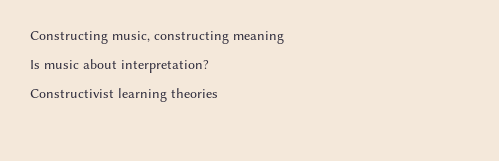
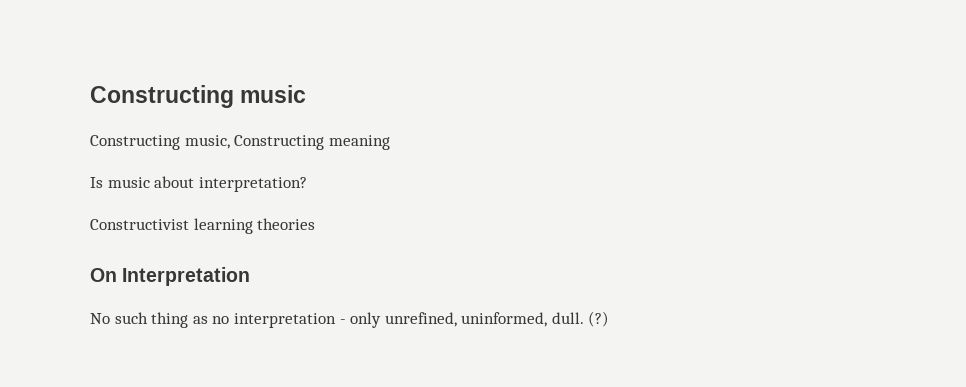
[30,31,229,44] Constructing music, constructing -> [90,85,307,108] [90,135,325,150] Constructing music // Constructing music, Constructing
(218, 93) none -> [90,267,251,286] [90,311,610,328] // On Interpretation // No such thing as no interpretation - only unrefined, uninformed, dull. (?)

